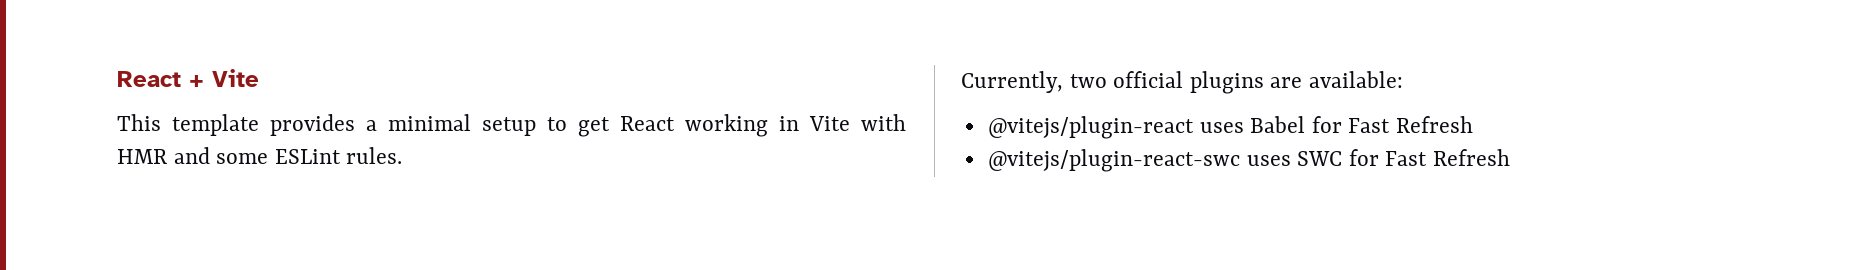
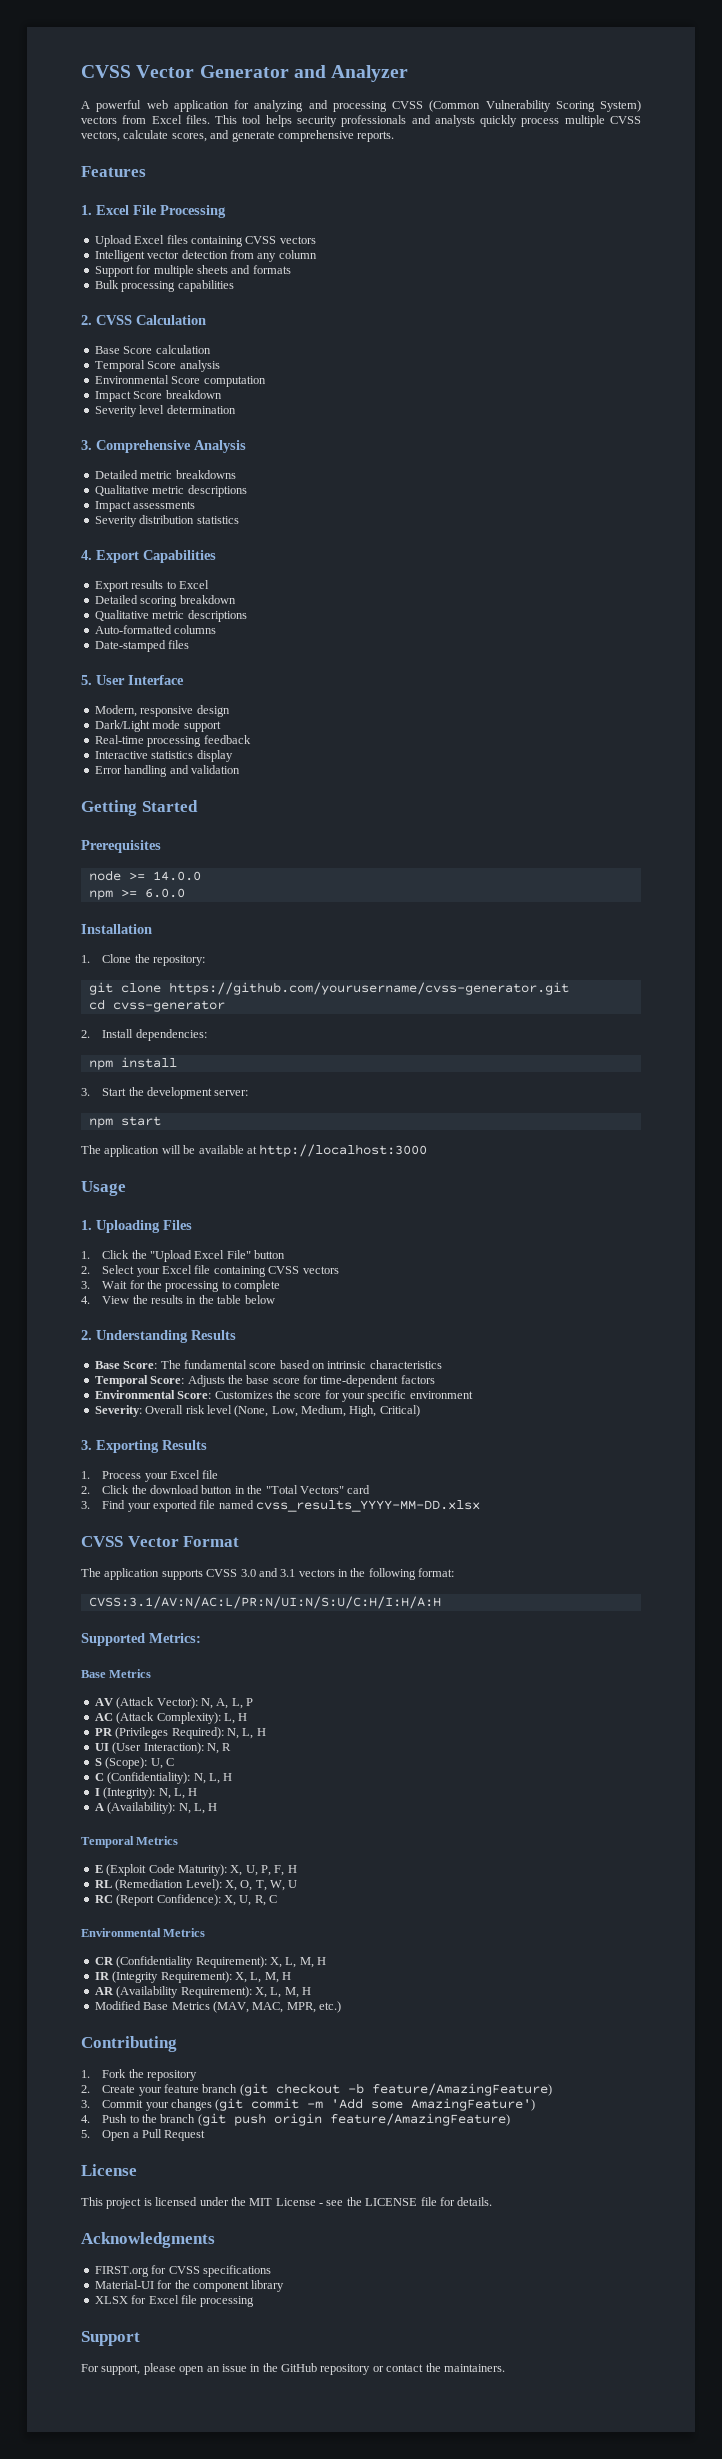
[117,69,259,87] [117,114,906,137] [117,147,403,164] [961,71,1404,94] [987,116,1474,139] [987,149,1511,172] React + Vite // This template provides a minimal setup to get React working in Vite with HMR and some ESLint rules. // Currently, two official plugins are available: // @vitejs/plugin-react uses Babel for Fast Refresh // @vitejs/plugin-react-swc uses SWC for Fast Refresh -> [81,65,409,82] [81,100,641,112] [81,115,641,127] [81,130,395,142] [81,166,146,177] [81,205,226,218] [94,235,316,247] [94,250,317,262] [94,265,291,277] [94,280,234,292] [81,315,206,325] [94,345,211,354] [94,360,220,372] [94,375,266,387] [94,390,222,402] [94,405,236,417] [81,440,246,453] [94,470,236,479] [94,485,247,497] [94,501,196,512] [94,515,239,527] [81,550,216,563] [94,580,209,592] [94,595,236,607] [94,610,247,622] [94,625,217,634] [94,640,190,652] [81,675,184,685] [94,705,230,717] [94,720,221,732] [94,735,251,747] [94,750,233,762] [94,765,240,777] [81,800,198,816] [81,840,161,853] [88,870,201,881] [88,888,185,900] [81,924,152,934] [81,954,206,966] [88,982,569,995] [88,999,225,1012] [81,1029,207,1041] [88,1057,177,1070] [81,1087,249,1099] [88,1116,161,1128] [81,1144,428,1157] [81,1181,126,1196] [81,1220,192,1233] [81,1250,286,1262] [81,1265,339,1277] [81,1280,281,1292] [81,1295,275,1304] [81,1330,236,1343] [94,1360,442,1369] [94,1375,435,1387] [94,1390,473,1402] [94,1405,420,1417] [81,1440,207,1453] [81,1470,219,1482] [81,1485,371,1494] [81,1500,481,1512] [81,1536,240,1547] [81,1568,455,1580] [88,1596,441,1609] [81,1633,201,1646] [81,1669,152,1678] [94,1697,253,1709] [94,1712,248,1724] [94,1727,266,1739] [94,1742,232,1754] [94,1757,174,1769] [94,1772,233,1784] [94,1787,198,1799] [94,1802,218,1814] [81,1836,179,1848] [94,1864,297,1876] [94,1879,298,1891] [94,1894,277,1906] [81,1928,206,1937] [94,1956,326,1968] [94,1971,291,1983] [94,1986,311,1998] [94,2001,341,2013] [81,2036,177,2052] [81,2069,198,2081] [81,2083,552,2096] [81,2098,536,2111] [81,2113,510,2126] [81,2129,206,2141] [81,2164,137,2176] [81,2197,493,2209] [81,2232,215,2248] [94,2265,271,2277] [94,2280,285,2292] [94,2295,255,2307] [81,2331,140,2346] [81,2363,505,2375] CVSS Vector Generator and Analyzer // A powerful web application for analyzing and processing CVSS (Common Vulnerability Scoring System) vectors from Excel files. This tool helps security professionals and analysts quickly process multiple CVSS vectors, calculate scores, and generate comprehensive reports. // Features // 1. Excel File Processing // Upload Excel files containing CVSS vectors // Intelligent vector detection from any column // Support for multiple sheets and formats // Bulk processing capabilities // 2. CVSS Calculation // Base Score calculation // Temporal Score analysis // Environmental Score computation // Impact Score breakdown // Severity level determination // 3. Comprehensive Analysis // Detailed metric breakdowns // Qualitative metric descriptions // Impact assessments // Severity distribution statistics // 4. Export Capabilities // Export results to Excel // Detailed scoring breakdown // Qualitative metric descriptions // Auto-formatted columns // Date-stamped files // 5. User Interface // Modern, responsive design // Dark/Light mode support // Real-time processing feedback // Interactive statistics display // Error handling and validation // Getting Started // Prerequisites // node >= 14.0.0 // npm >= 6.0.0 // Installation // 1. Clone the repository: // git clone https://github.com/yourusername/cvss-generator.git // cd cvss-generator // 2. Install dependencies: // npm install // 3. Start the development server: // npm start // The application will be available at http://localhost:3000 // Usage // 1. Uploading Files // 1. Click the "Upload Excel File" button // 2. Select your Excel file containing CVSS vectors // 3. Wait for the processing to complete // 4. View the results in the table below // 2. Understanding Results // Base Score: The fundamental score based on intrinsic characteristics // Temporal Score: Adjusts the base score for time-dependent factors // Environmental Score: Customizes the score for your specific environment // Severity: Overall risk level (None, Low, Medium, High, Critical) // 3. Exporting Results // 1. Process your Excel file // 2. Click the download button in the "Total Vectors" card // 3. Find your exported file named cvss_results_YYYY-MM-DD.xlsx // CVSS Vector Format // The application supports CVSS 3.0 and 3.1 vectors in the following format: // CVSS:3.1/AV:N/AC:L/PR:N/UI:N/S:U/C:H/I:H/A:H // Supported Metrics: // Base Metrics // AV (Attack Vector): N, A, L, P // AC (Attack Complexity): L, H // PR (Privileges Required): N, L, H // UI (User Interaction): N, R // S (Scope): U, C // C (Confidentiality): N, L, H // I (Integrity): N, L, H // A (Availability): N, L, H // Temporal Metrics // E (Exploit Code Maturity): X, U, P, F, H // RL (Remediation Level): X, O, T, W, U // RC (Report Confidence): X, U, R, C // Environmental Metrics // CR (Confidentiality Requirement): X, L, M, H // IR (Integrity Requirement): X, L, M, H // AR (Availability Requirement): X, L, M, H // Modified Base Metrics (MAV, MAC, MPR, etc.) // Contributing // 1. Fork the repository // 2. Create your feature branch (git checkout -b feature/AmazingFeature) // 3. Commit your changes (git commit -m 'Add some AmazingFeature') // 4. Push to the branch (git push origin feature/AmazingFeature) // 5. Open a Pull Request // License // This project is licensed under the MIT License - see the LICENSE file for details. // Acknowledgments // FIRST.org for CVSS specifications // Material-UI for the component library // XLSX for Excel file processing // Support // For support, please open an issue in the GitHub repository or contact the maintainers.

